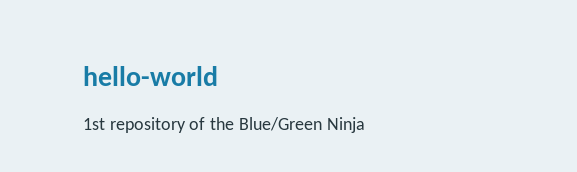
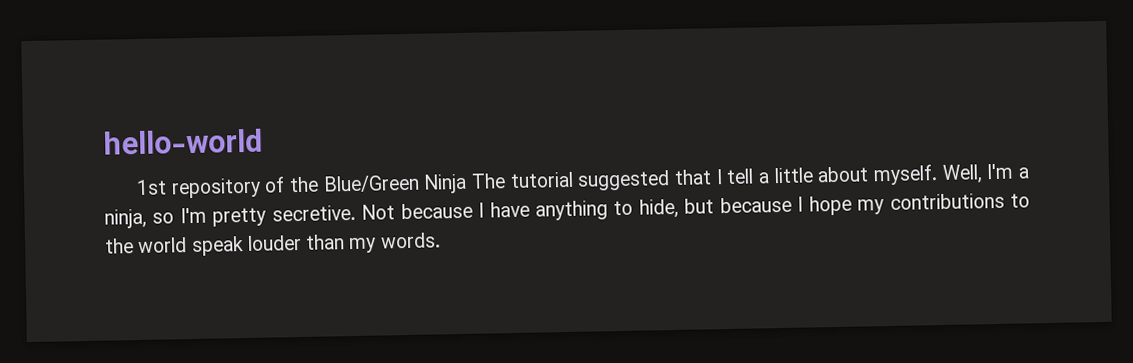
(365, 125) none -> [471,163,1030,191] [104,192,1031,229] [104,232,441,257] The tutorial suggested that I tell a little about myself. Well, I'm a ninja, so I'm pretty secretive. Not because I have anything to hide, but because I hope my contributions to the world speak louder than my words.

